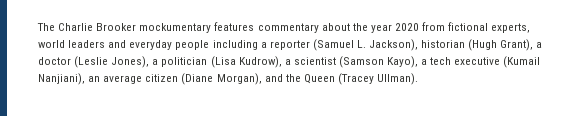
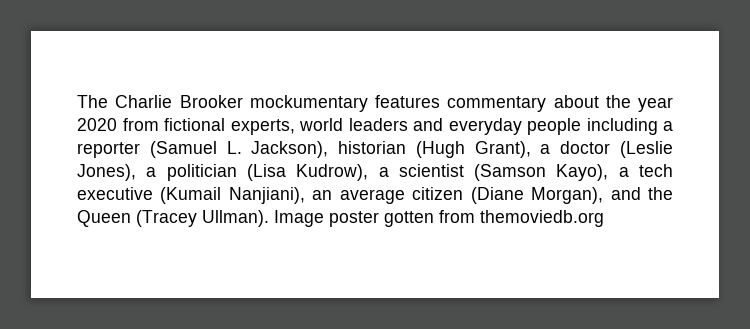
(419, 79) none -> [274,210,604,227] Image poster gotten from themoviedb.org

